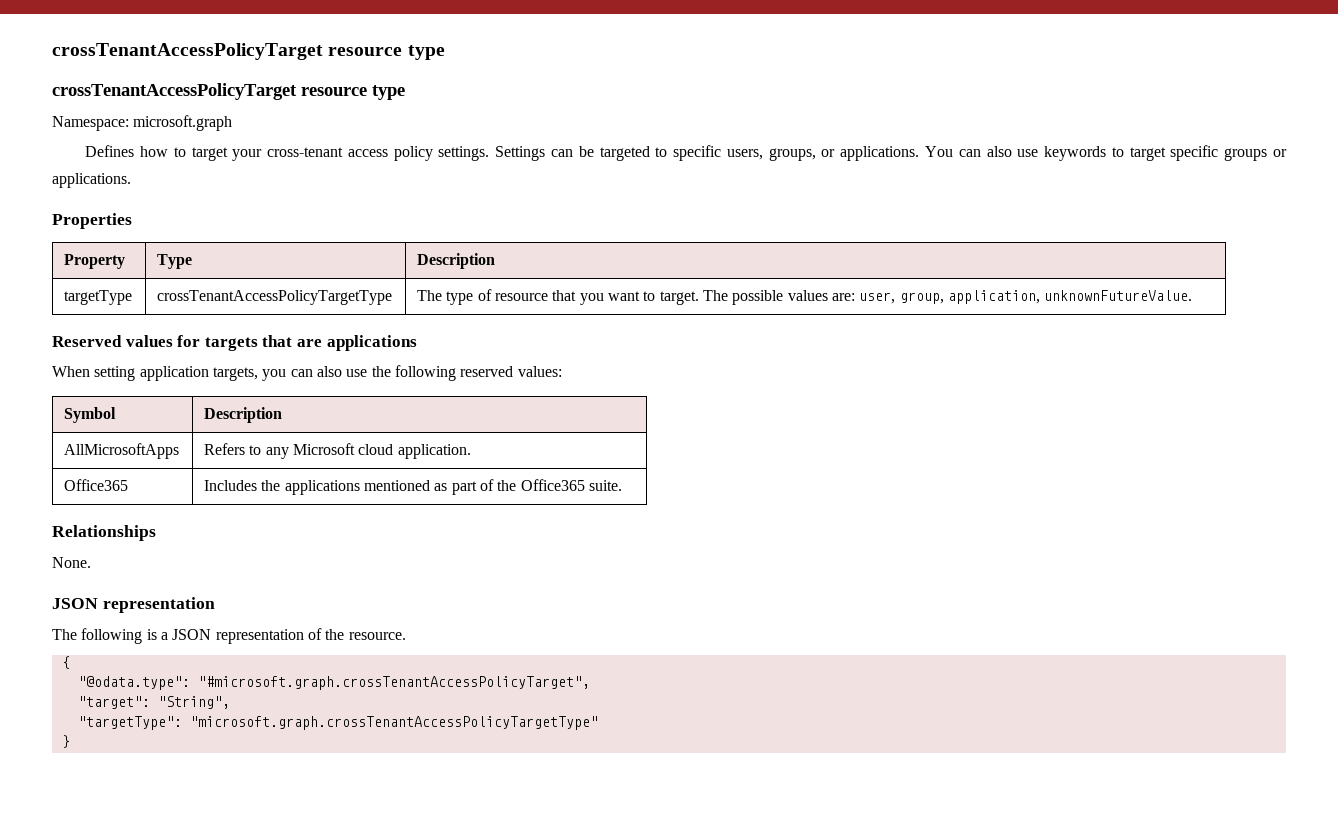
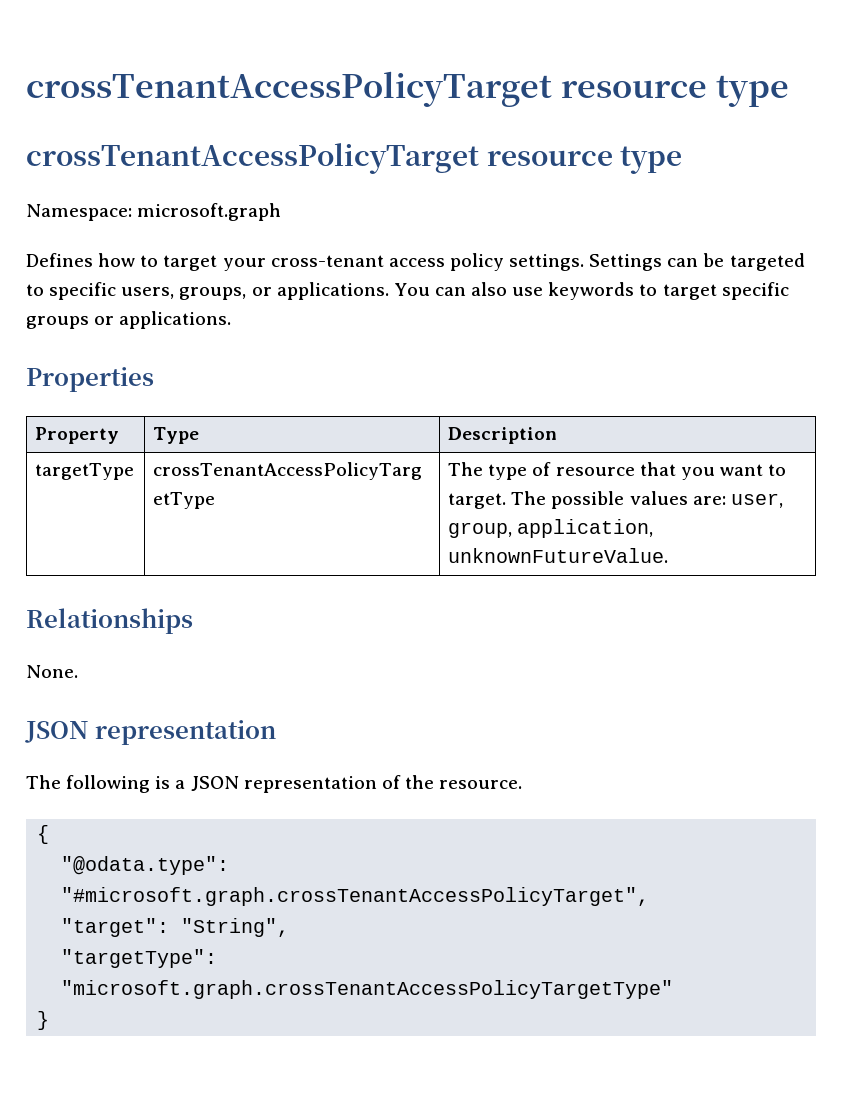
[52,335,417,351] [52,365,562,381] [64,407,117,423] [204,407,283,423] [64,443,180,459] [204,443,471,459] [64,479,129,491] [204,479,622,495] // Reserved values for targets that are applications // When setting application targets, you can also use the following reserved values: // Symbol | Description // AllMicrosoftApps | Refers to any Microsoft cloud application. // Office365 | Includes the applications mentioned as part of the Office365 suite. -> (669, 555) none

